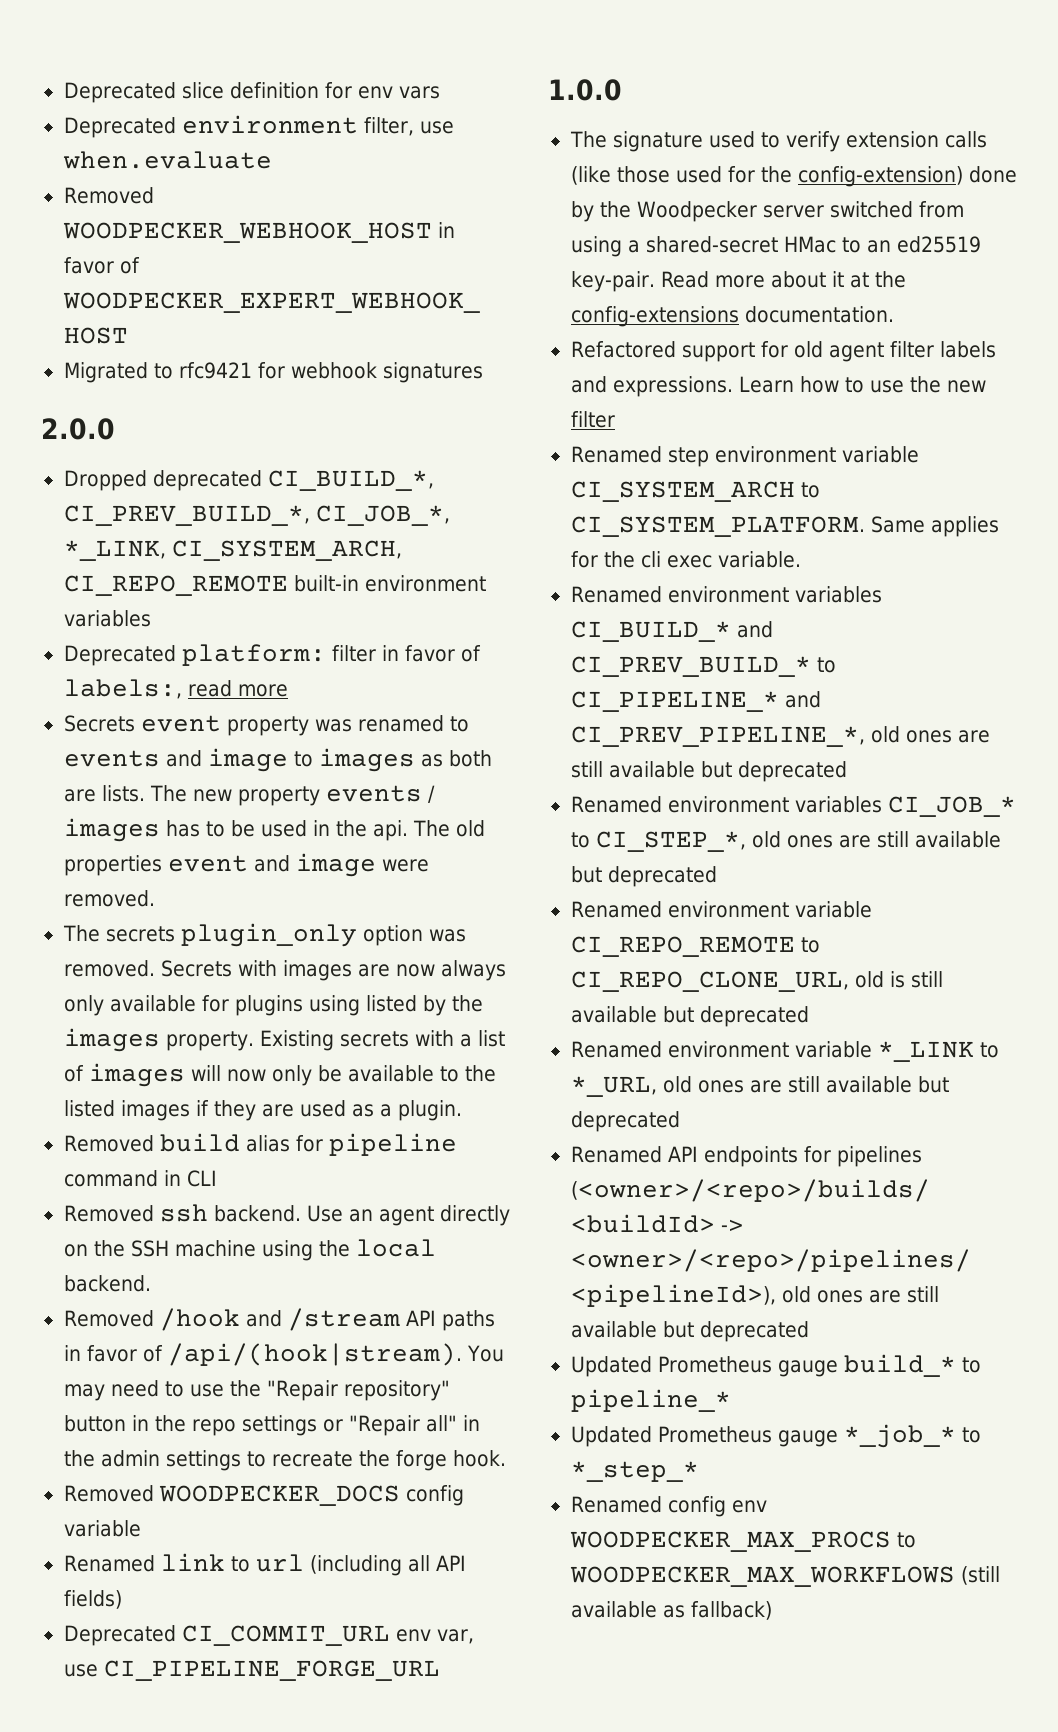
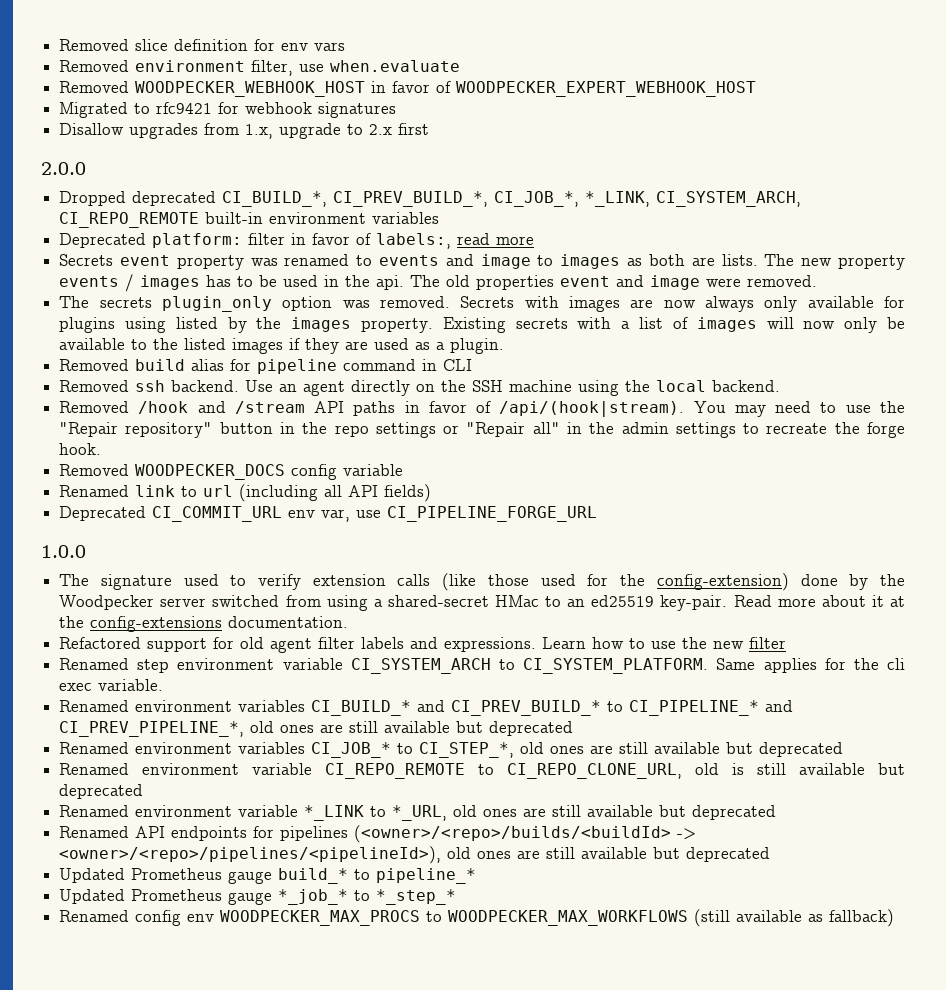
[63,82,176,103] Deprecated -> [59,39,130,51] Removed
[63,117,176,138] Deprecated -> [59,60,130,72] Removed
(483, 372) none -> [59,123,430,139] // Disallow upgrades from 1.x, upgrade to 2.x first

